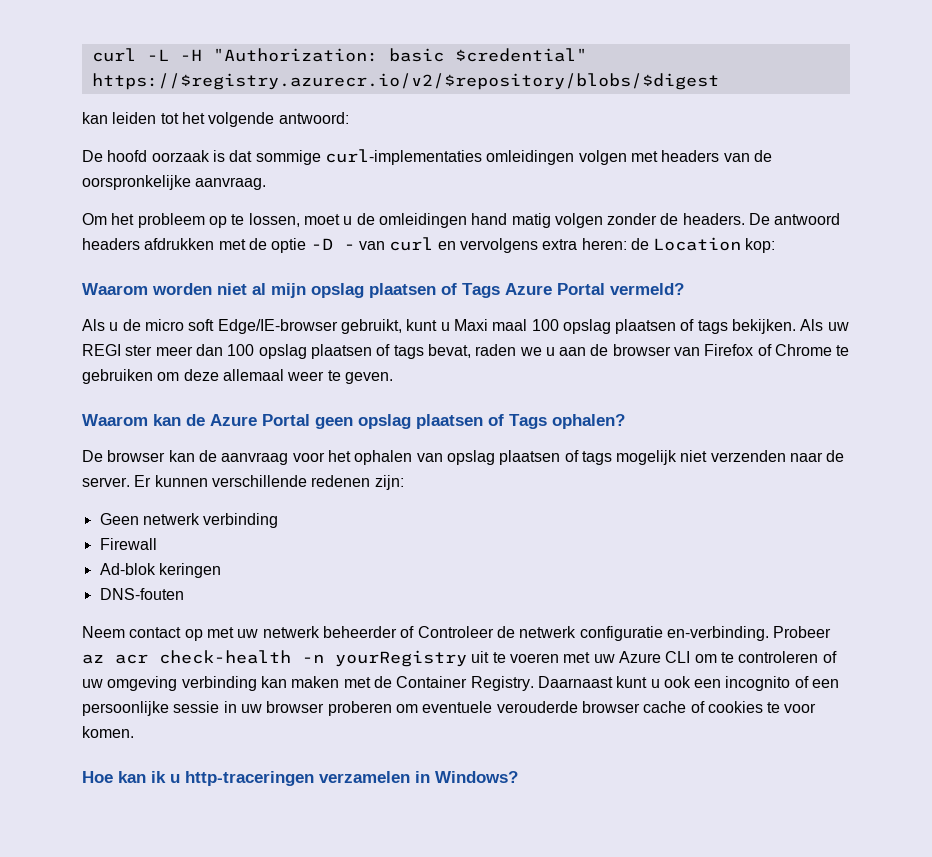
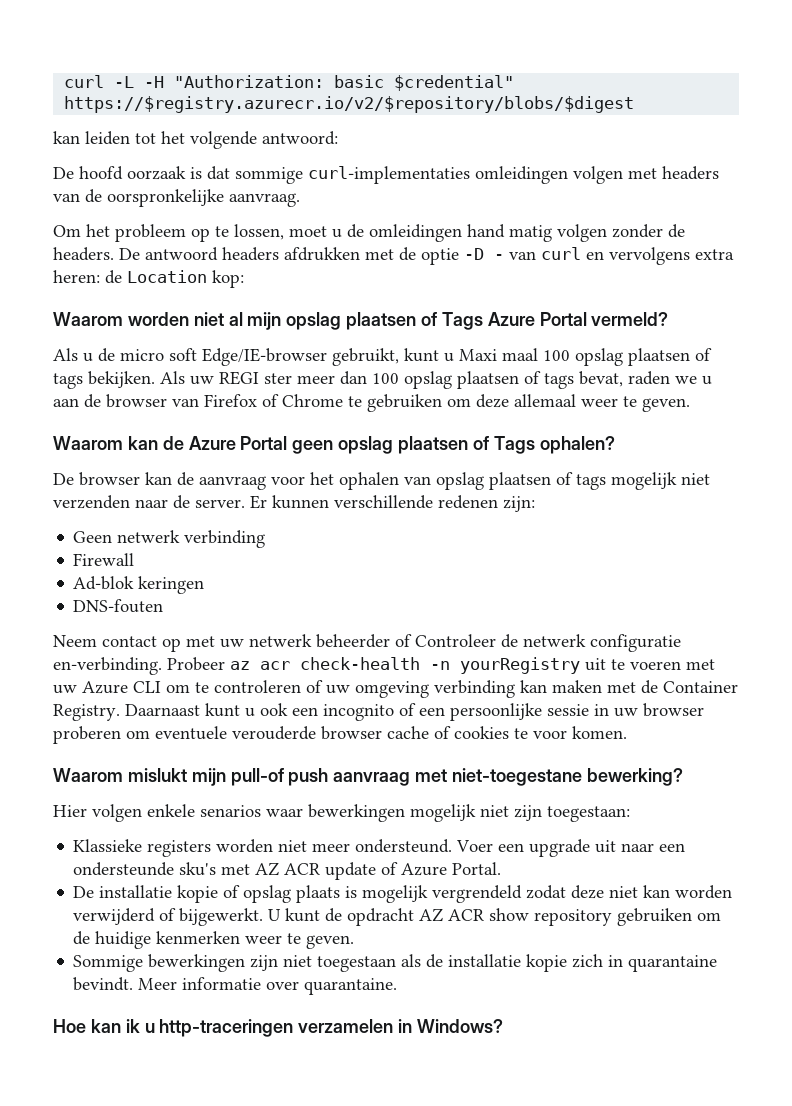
(134, 732) none -> [53,768,683,786] [53,804,630,822] [73,839,686,857] [73,862,502,880] [73,885,733,903] [73,908,722,926] [73,931,355,949] [73,954,718,972] [73,977,398,995] // Waarom mislukt mijn pull-of push aanvraag met niet-toegestane bewerking? // Hier volgen enkele senarios waar bewerkingen mogelijk niet zijn toegestaan: // Klassieke registers worden niet meer ondersteund. Voer een upgrade uit naar een ondersteunde sku's met AZ ACR update of Azure Portal. // De installatie kopie of opslag plaats is mogelijk vergrendeld zodat deze niet kan worden verwijderd of bijgewerkt. U kunt de opdracht AZ ACR show repository gebruiken om de huidige kenmerken weer te geven. // Sommige bewerkingen zijn niet toegestaan als de installatie kopie zich in quarantaine bevindt. Meer informatie over quarantaine.

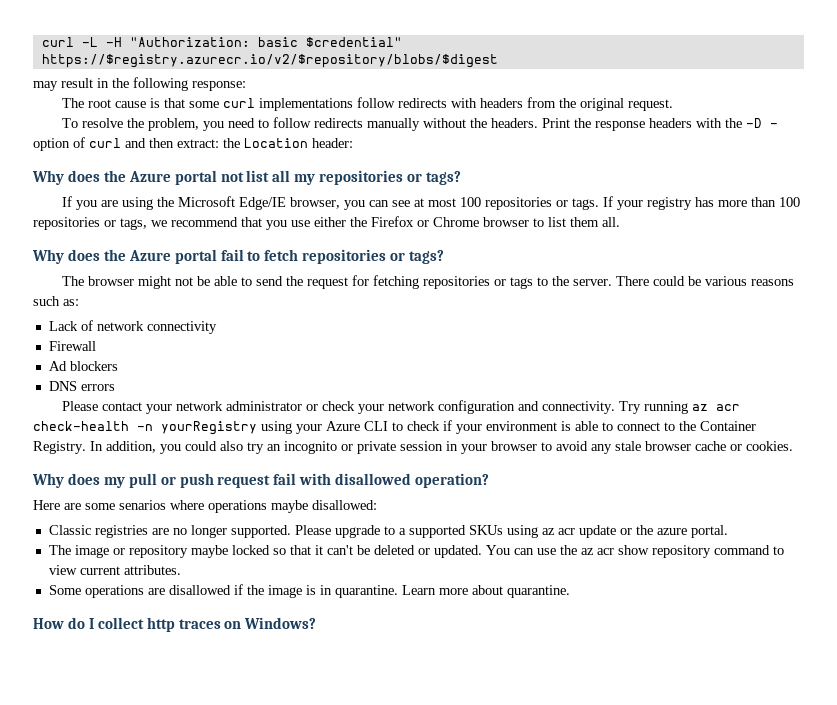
[53,131,338,149] [53,166,719,184] [53,189,300,207] [53,224,685,242] [53,247,734,265] [53,270,244,288] [53,312,669,330] [53,348,712,366] [53,371,712,389] [53,394,690,412] [53,436,615,454] [53,472,710,490] [53,495,535,512] [73,530,266,548] [73,553,135,566] [73,576,205,594] [73,599,164,613] [53,634,681,652] [53,657,225,675] kan leiden tot het volgende antwoord: // De hoofd oorzaak is dat sommige curl-implementaties omleidingen volgen met headers van de oorspronkelijke aanvraag. // Om het probleem op te lossen, moet u de omleidingen hand matig volgen zonder de headers. De antwoord headers afdrukken met de optie -D - van curl en vervolgens extra heren: de Location kop: // Waarom worden niet al mijn opslag plaatsen of Tags Azure Portal vermeld? // Als u de micro soft Edge/IE-browser gebruikt, kunt u Maxi maal 100 opslag plaatsen of tags bekijken. Als uw REGI ster meer dan 100 opslag plaatsen of tags bevat, raden we u aan de browser van Firefox of Chrome te gebruiken om deze allemaal weer te geven. // Waarom kan de Azure Portal geen opslag plaatsen of Tags ophalen? // De browser kan de aanvraag voor het ophalen van opslag plaatsen of tags mogelijk niet verzenden naar de server. Er kunnen verschillende redenen zijn: // Geen netwerk verbinding // Firewall // Ad-blok keringen // DNS-fouten // Neem contact op met uw netwerk beheerder of Controleer de netwerk configuratie en-verbinding. Probeer -> [33,77,246,91] [62,97,674,111] [62,117,779,131] [33,137,353,151] [32,170,462,185] [62,196,801,210] [33,216,620,230] [32,249,445,264] [62,275,795,289] [33,296,79,306] [48,320,217,334] [48,341,96,351] [48,361,118,371] [48,381,115,391] [62,400,689,414] may result in the following response: // The root cause is that some curl implementations follow redirects with headers from the original request. // To resolve the problem, you need to follow redirects manually without the headers. Print the response headers with the -D - option of curl and then extract: the Location header: // Why does the Azure portal not list all my repositories or tags? // If you are using the Microsoft Edge/IE browser, you can see at most 100 repositories or tags. If your registry has more than 100 repositories or tags, we recommend that you use either the Firefox or Chrome browser to list them all. // Why does the Azure portal fail to fetch repositories or tags? // The browser might not be able to send the request for fetching repositories or tags to the server. There could be various reasons such as: // Lack of network connectivity // Firewall // Ad blockers // DNS errors // Please contact your network administrator or check your network configuration and connectivity. Try running
[585,658,715,671] [53,680,738,698] [53,703,704,721] [53,726,627,744] [53,768,683,786] [53,804,630,822] [73,839,686,857] [73,862,502,880] [73,885,733,903] [73,908,722,926] [73,931,355,949] [73,954,718,972] [73,977,398,995] [53,1019,413,1037] uit te voeren met uw Azure CLI om te controleren of uw omgeving verbinding kan maken met de Container Registry. Daarnaast kunt u ook een incognito of een persoonlijke sessie in uw browser proberen om eventuele verouderde browser cache of cookies te voor komen. // Waarom mislukt mijn pull-of push aanvraag met niet-toegestane bewerking? // Hier volgen enkele senarios waar bewerkingen mogelijk niet zijn toegestaan: // Klassieke registers worden niet meer ondersteund. Voer een upgrade uit naar een ondersteunde sku's met AZ ACR update of Azure Portal. // De installatie kopie of opslag plaats is mogelijk vergrendeld zodat deze niet kan worden verwijderd of bijgewerkt. U kunt de opdracht AZ ACR show repository gebruiken om de huidige kenmerken weer te geven. // Sommige bewerkingen zijn niet toegestaan als de installatie kopie zich in quarantaine bevindt. Meer informatie over quarantaine. // Hoe kan ik u http-traceringen verzamelen in -> [261,420,756,434] [33,441,793,454] [32,473,490,488] [33,500,377,513] [48,525,728,538] [48,545,784,558] [48,565,181,575] [48,584,570,598] [33,617,242,632] using your Azure CLI to check if your environment is able to connect to the Container Registry. In addition, you could also try an incognito or private session in your browser to avoid any stale browser cache or cookies. // Why does my pull or push request fail with disallowed operation? // Here are some senarios where operations maybe disallowed: // Classic registries are no longer supported. Please upgrade to a supported SKUs using az acr update or the azure portal. // The image or repository maybe locked so that it can't be deleted or updated. You can use the az acr show repository command to view current attributes. // Some operations are disallowed if the image is in quarantine. Learn more about quarantine. // How do I collect http traces on

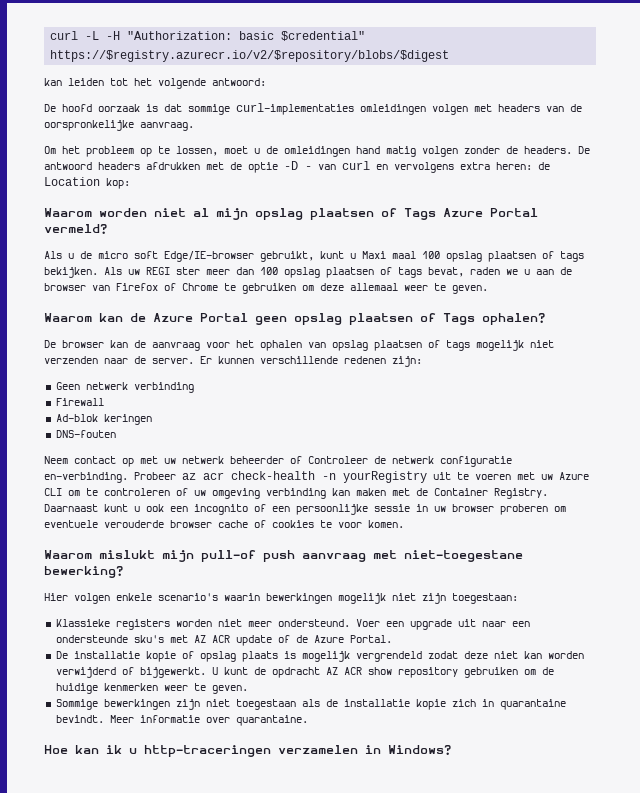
[33,77,246,91] [62,97,674,111] [62,117,779,131] [33,137,353,151] [32,170,462,185] [62,196,801,210] [33,216,620,230] [32,249,445,264] [62,275,795,289] [33,296,79,306] [48,320,217,334] [48,341,96,351] [48,361,118,371] [48,381,115,391] [62,400,689,414] may result in the following response: // The root cause is that some curl implementations follow redirects with headers from the original request. // To resolve the problem, you need to follow redirects manually without the headers. Print the response headers with the -D - option of curl and then extract: the Location header: // Why does the Azure portal not list all my repositories or tags? // If you are using the Microsoft Edge/IE browser, you can see at most 100 repositories or tags. If your registry has more than 100 repositories or tags, we recommend that you use either the Firefox or Chrome browser to list them all. // Why does the Azure portal fail to fetch repositories or tags? // The browser might not be able to send the request for fetching repositories or tags to the server. There could be various reasons such as: // Lack of network connectivity // Firewall // Ad blockers // DNS errors // Please contact your network administrator or check your network configuration and connectivity. Try running -> [44,78,266,89] [44,103,582,115] [44,120,194,131] [44,146,590,157] [44,161,550,173] [44,177,130,189] [44,208,538,220] [44,224,107,234] [44,251,584,262] [44,267,572,278] [44,283,488,294] [44,313,545,325] [44,340,554,351] [44,356,422,367] [55,382,194,393] [55,398,104,406] [55,414,152,425] [55,430,116,438] [44,456,512,467] [44,472,176,483] kan leiden tot het volgende antwoord: // De hoofd oorzaak is dat sommige curl-implementaties omleidingen volgen met headers van de oorspronkelijke aanvraag. // Om het probleem op te lossen, moet u de omleidingen hand matig volgen zonder de headers. De antwoord headers afdrukken met de optie -D - van curl en vervolgens extra heren: de Location kop: // Waarom worden niet al mijn opslag plaatsen of Tags Azure Portal vermeld? // Als u de micro soft Edge/IE-browser gebruikt, kunt u Maxi maal 100 opslag plaatsen of tags bekijken. Als uw REGI ster meer dan 100 opslag plaatsen of tags bevat, raden we u aan de browser van Firefox of Chrome te gebruiken om deze allemaal weer te geven. // Waarom kan de Azure Portal geen opslag plaatsen of Tags ophalen? // De browser kan de aanvraag voor het ophalen van opslag plaatsen of tags mogelijk niet verzenden naar de server. Er kunnen verschillende redenen zijn: // Geen netwerk verbinding // Firewall // Ad-blok keringen // DNS-fouten // Neem contact op met uw netwerk beheerder of Controleer de netwerk configuratie en-verbinding. Probeer
[261,420,756,434] [33,441,793,454] [32,473,490,488] [33,500,377,513] [48,525,728,538] [48,545,784,558] [48,565,181,575] [48,584,570,598] [33,617,242,632] using your Azure CLI to check if your environment is able to connect to the Container Registry. In addition, you could also try an incognito or private session in your browser to avoid any stale browser cache or cookies. // Why does my pull or push request fail with disallowed operation? // Here are some senarios where operations maybe disallowed: // Classic registries are no longer supported. Please upgrade to a supported SKUs using az acr update or the azure portal. // The image or repository maybe locked so that it can't be deleted or updated. You can use the az acr show repository command to view current attributes. // Some operations are disallowed if the image is in quarantine. Learn more about quarantine. // How do I collect http traces on -> [433,472,589,480] [44,488,548,499] [44,504,566,515] [44,520,404,528] [44,550,523,562] [44,566,123,578] [44,593,518,604] [55,619,530,630] [55,635,392,646] [55,651,584,662] [55,667,554,678] [55,683,248,694] [55,699,566,710] [55,715,308,726] [44,745,381,757] uit te voeren met uw Azure CLI om te controleren of uw omgeving verbinding kan maken met de Container Registry. Daarnaast kunt u ook een incognito of een persoonlijke sessie in uw browser proberen om eventuele verouderde browser cache of cookies te voor komen. // Waarom mislukt mijn pull-of push aanvraag met niet-toegestane bewerking? // Hier volgen enkele scenario's waarin bewerkingen mogelijk niet zijn toegestaan: // Klassieke registers worden niet meer ondersteund. Voer een upgrade uit naar een ondersteunde sku's met AZ ACR update of de Azure Portal. // De installatie kopie of opslag plaats is mogelijk vergrendeld zodat deze niet kan worden verwijderd of bijgewerkt. U kunt de opdracht AZ ACR show repository gebruiken om de huidige kenmerken weer te geven. // Sommige bewerkingen zijn niet toegestaan als de installatie kopie zich in quarantaine bevindt. Meer informatie over quarantaine. // Hoe kan ik u http-traceringen verzamelen in

